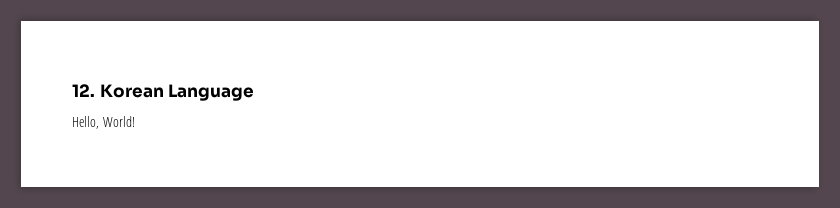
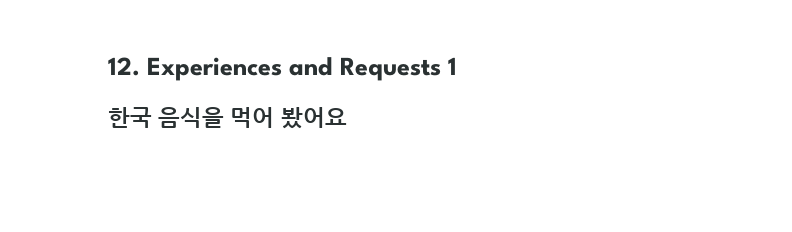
[99,84,255,101] [72,116,135,129] Korean Language // Hello, World! -> [147,57,458,81] [108,107,347,129] Experiences and Requests 1 // 한국 음식을 먹어 봤어요

